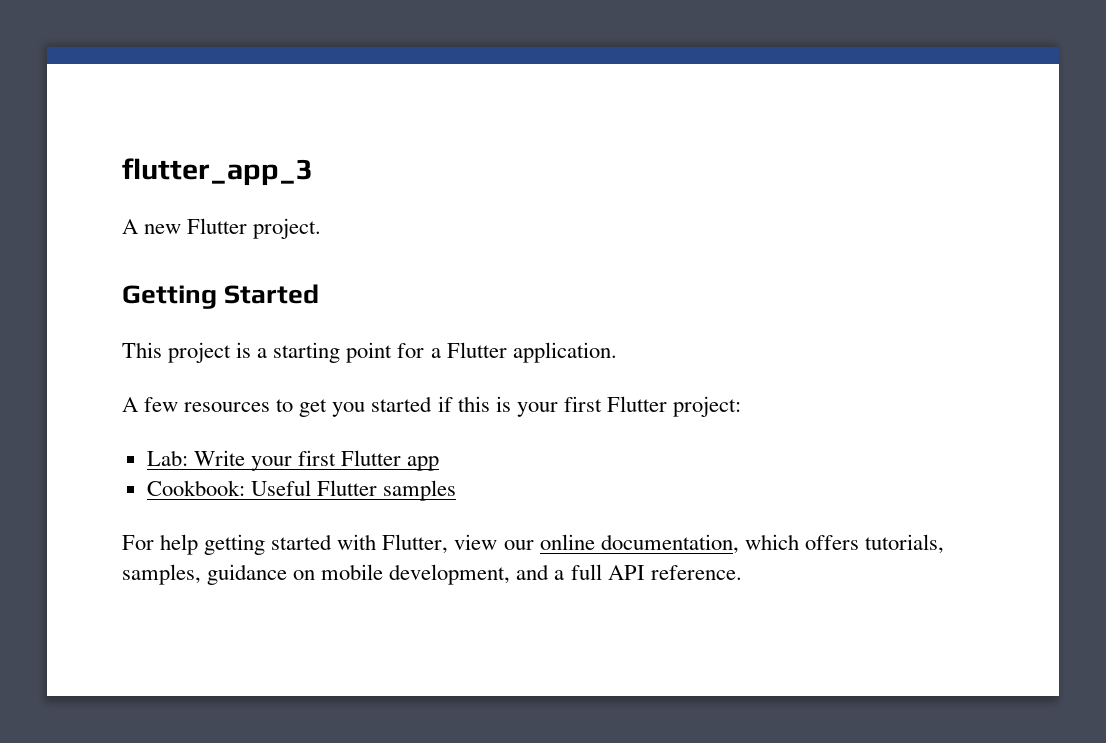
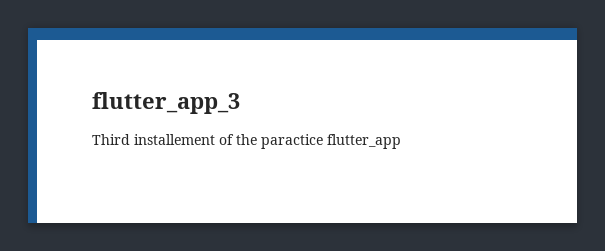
[122,218,322,239] [122,284,320,309] [122,342,617,363] [122,396,741,417] [146,450,440,471] [146,480,456,501] [122,534,944,555] [122,564,742,585] A new Flutter project. // Getting Started // This project is a starting point for a Flutter application. // A few resources to get you started if this is your first Flutter project: // Lab: Write your first Flutter app // Cookbook: Useful Flutter samples // For help getting started with Flutter, view our online documentation, which offers tutorials, samples, guidance on mobile development, and a full API reference. -> [92,134,401,149] Third installement of the paractice flutter_app

